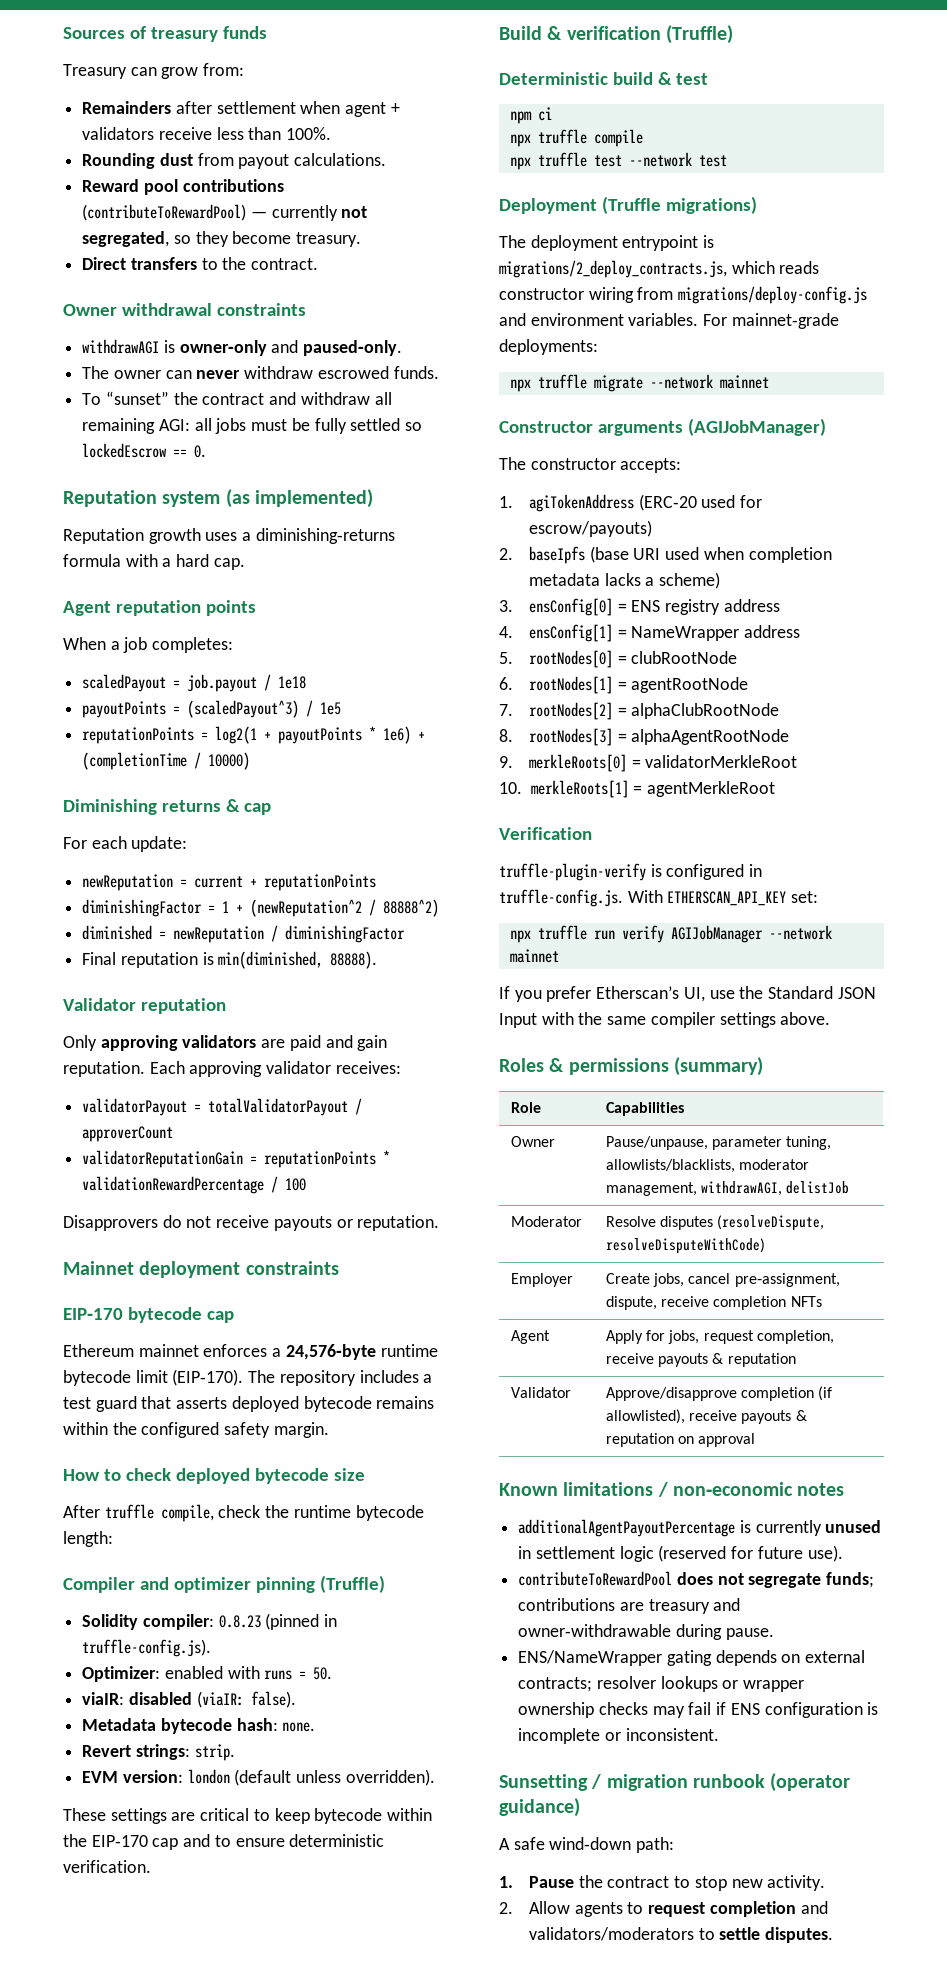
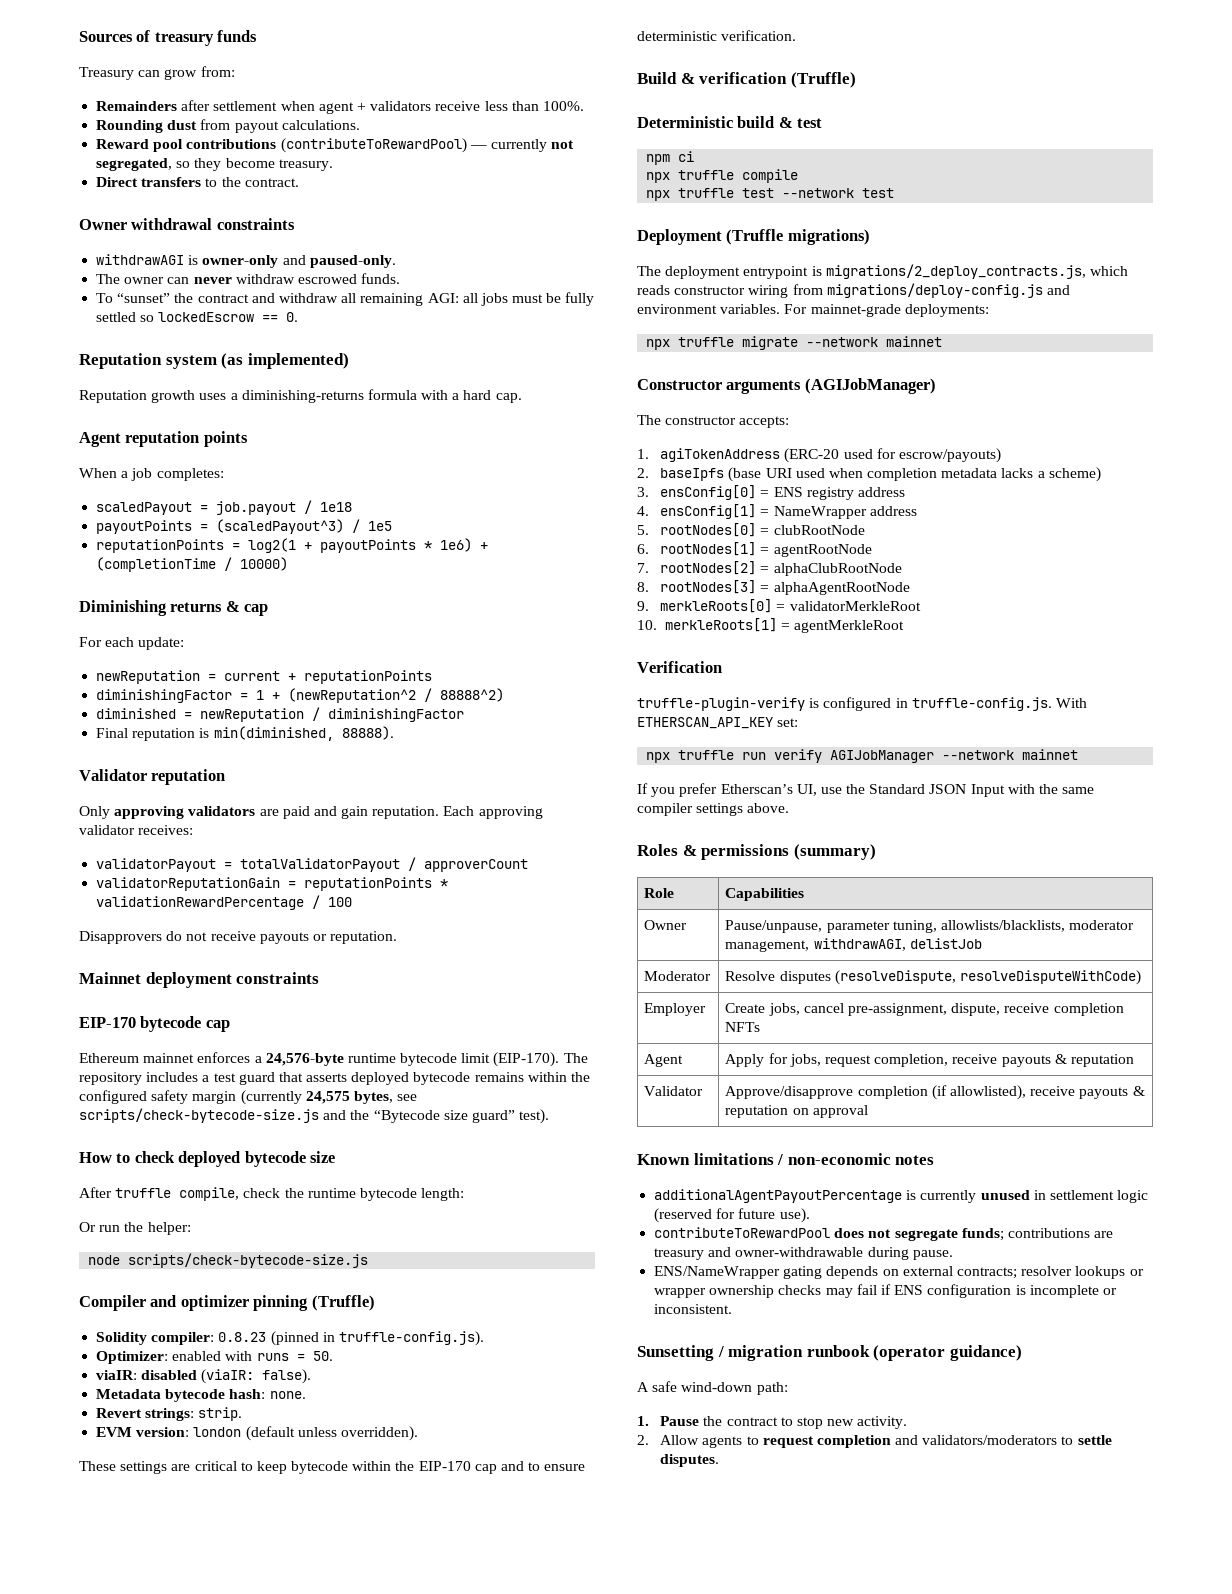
[273,1422,329,1438] margin. -> [192,1090,418,1105] [79,1108,550,1124] margin (currently 24,575 bytes, see scripts/check-bytecode-size.js and the “Bytecode size guard” test).
(113, 1539) none -> [79,1222,191,1235] [88,1253,369,1268] // Or run the helper: // node scripts/check-bytecode-size.js

